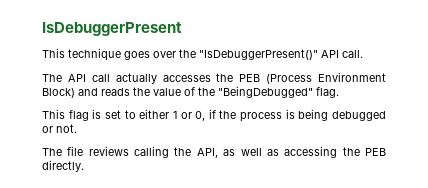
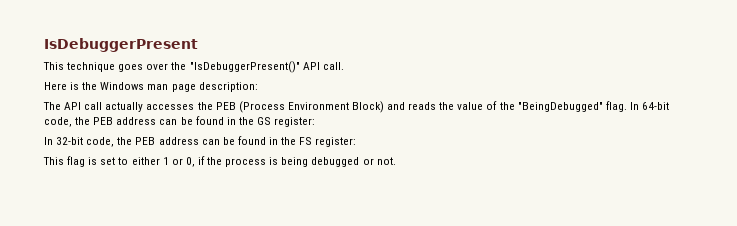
(363, 54) none -> [44,82,258,92] // Here is the Windows man page description:
(339, 92) none -> [629,102,669,110] [44,116,316,127] [44,136,357,147] In 64-bit code, the PEB address can be found in the GS register: // In 32-bit code, the PEB address can be found in the FS register:
[42,146,387,158] [42,160,84,172] // The file reviews calling the API, as well as accessing the PEB directly. -> (396, 161) none

